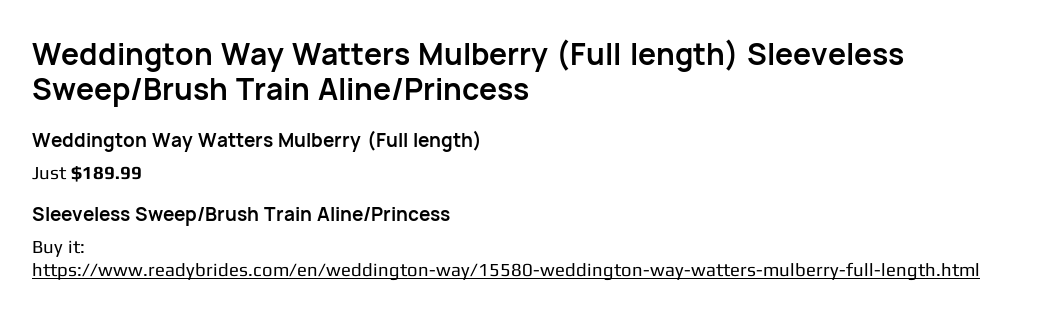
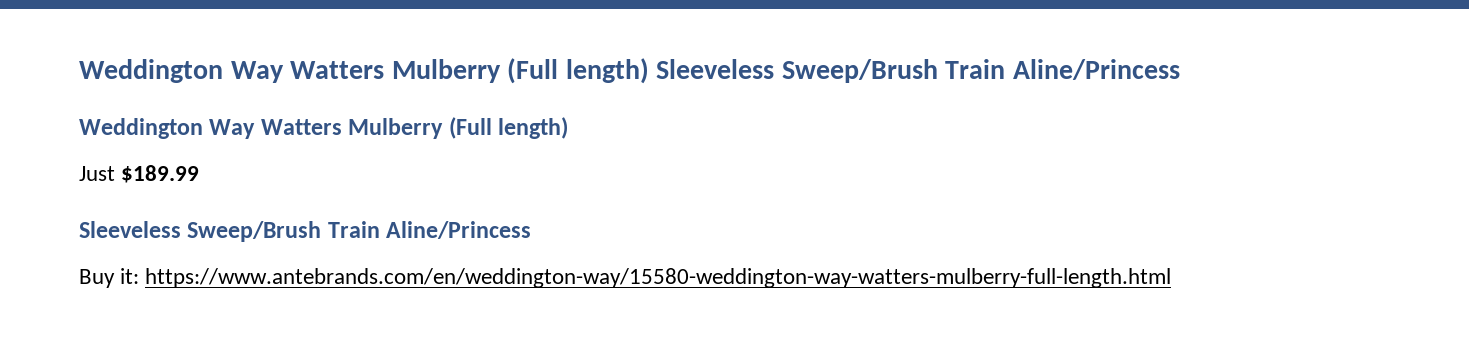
[32,262,980,281] https://www.readybrides.com/en/weddington-way/15580-weddington-way-watters-mulberry-full-length.html -> [145,268,1172,288] https://www.antebrands.com/en/weddington-way/15580-weddington-way-watters-mulberry-full-length.html

